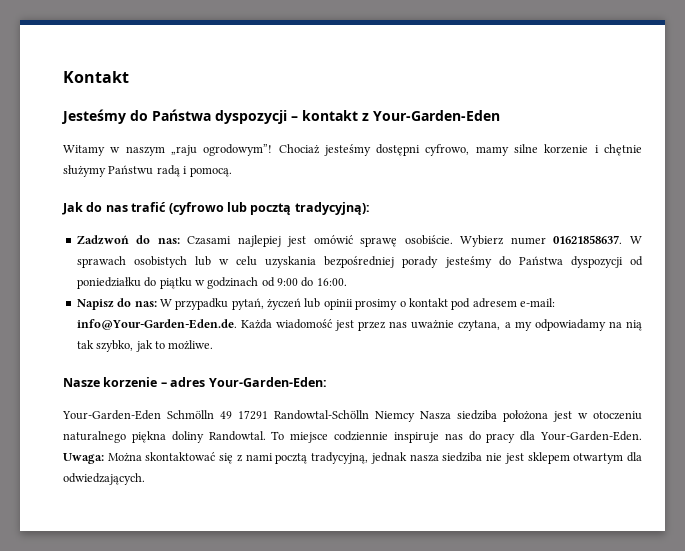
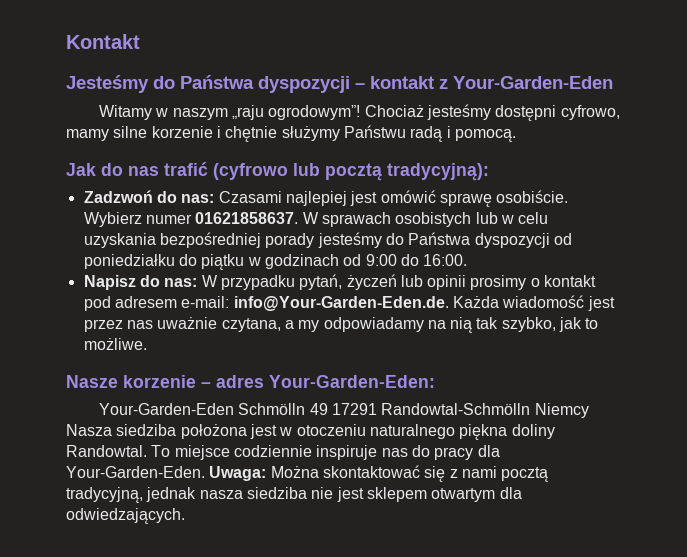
[274,410,369,420] Randowtal-Schölln -> [381,403,531,415] Randowtal-Schmölln

